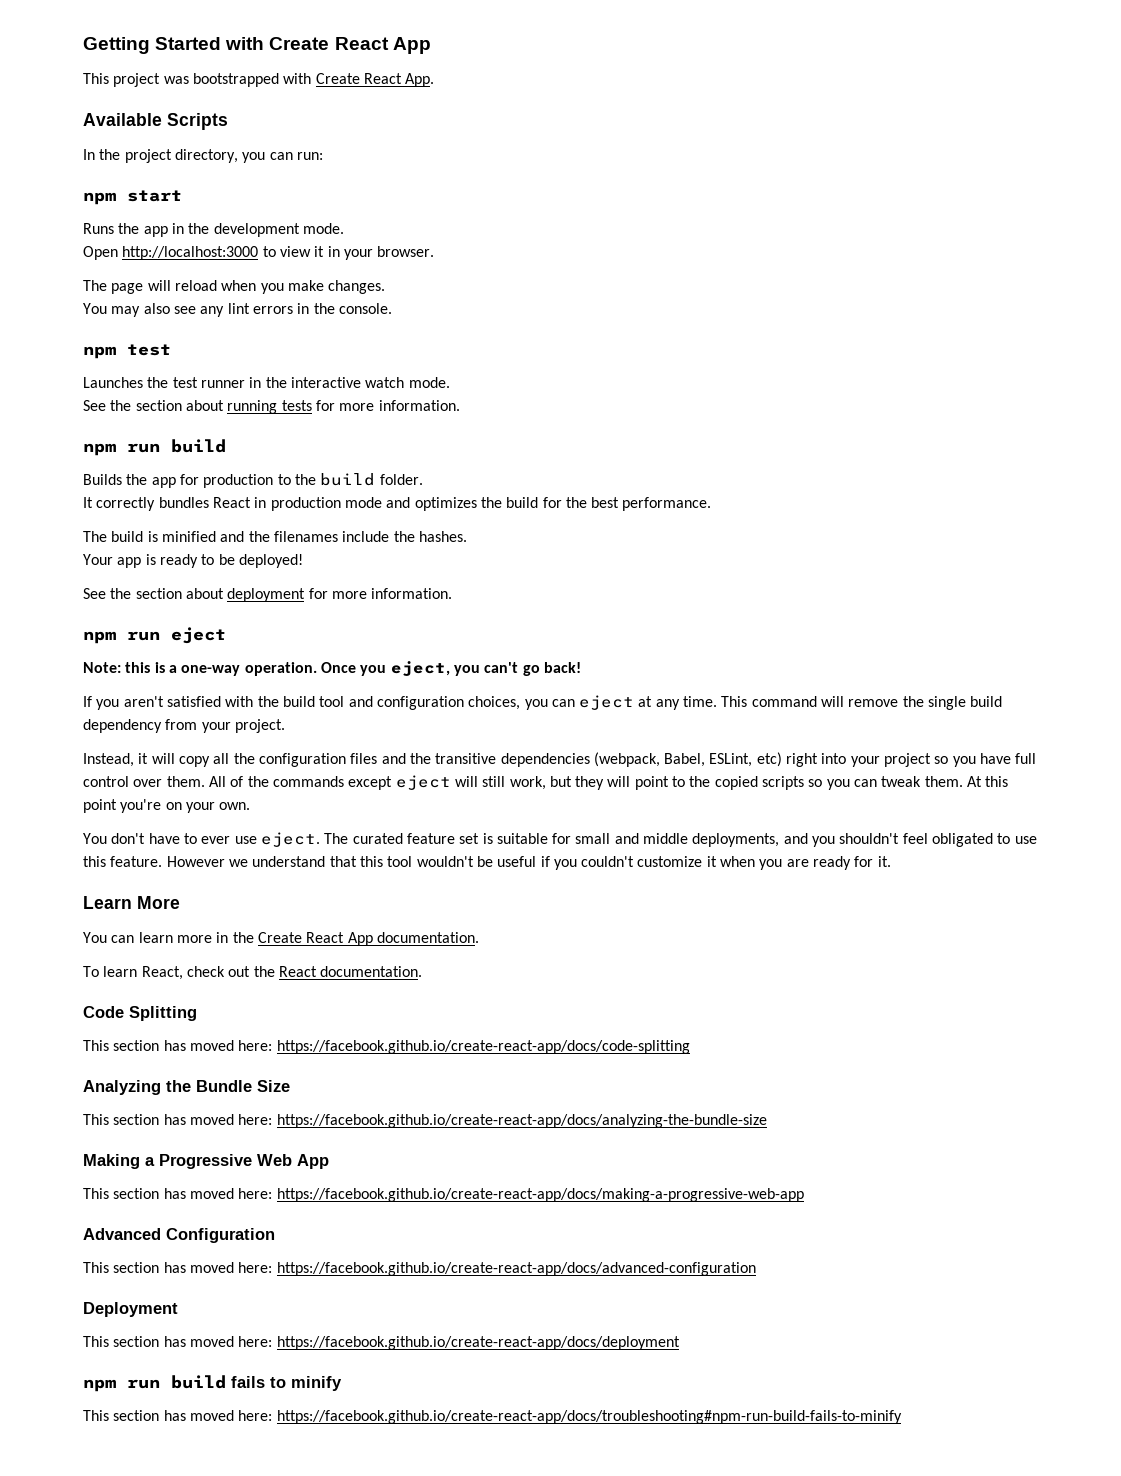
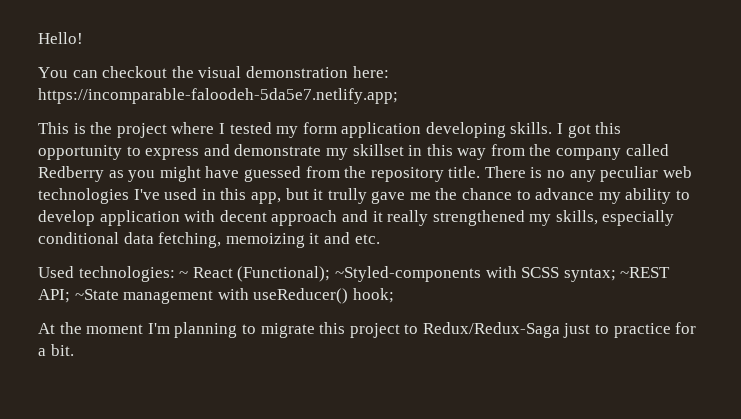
[83,37,431,54] [83,73,435,87] [83,113,228,130] [83,149,323,163] [83,190,182,205] [83,223,344,237] [83,246,435,260] [83,280,386,294] [83,303,392,317] [83,344,171,359] [83,377,450,388] [83,400,460,414] [83,439,226,456] [83,473,423,488] [83,497,712,511] [83,531,467,542] [83,554,303,568] [83,588,453,602] [83,627,226,644] [83,661,581,676] [83,695,1003,710] [83,719,285,733] [83,752,1037,767] [83,775,1009,790] [83,799,251,813] [83,832,1037,847] [83,856,891,870] [83,896,180,909] [83,932,479,946] [83,966,423,980] [83,1006,197,1021] [83,1040,690,1054] [83,1080,290,1095] [83,1114,767,1128] [83,1154,329,1169] [83,1188,804,1202] [83,1228,275,1243] [83,1262,756,1276] [83,1302,178,1317] [83,1336,680,1350] [83,1375,342,1392] [83,1410,902,1424] Getting Started with Create React App // This project was bootstrapped with Create React App. // Available Scripts // In the project directory, you can run: // npm start // Runs the app in the development mode. // Open http://localhost:3000 to view it in your browser. // The page will reload when you make changes. // You may also see any lint errors in the console. // npm test // Launches the test runner in the interactive watch mode. // See the section about running tests for more information. // npm run build // Builds the app for production to the build folder. // It correctly bundles React in production mode and optimizes the build for the best performance. // The build is minified and the filenames include the hashes. // Your app is ready to be deployed! // See the section about deployment for more information. // npm run eject // Note: this is a one-way operation. Once you eject, you can't go back! // If you aren't satisfied with the build tool and configuration choices, you can eject at any time. This command will remove the single build dependency from your project. // Instead, it will copy all the configuration files and the transitive dependencies (webpack, Babel, ESLint, etc) right into your project so you have full control over them. All of the commands except eject will still work, but they will point to the copied scripts so you can tweak them. At this point you're on your own. // You don't have to ever use eject. The curated feature set is suitable for small and middle deployments, and you shouldn't feel obligated to use this feature. However we understand that this tool wouldn't be useful if you couldn't customize it when you are ready for it. // Learn More // You can learn more in the Create React App documentation. // To learn React, check out the React documentation. // Code Splitting // This section has moved here: https://facebook.github.io/create-react-app/docs/code-splitting // Analyzing the Bundle Size // This section has moved here: https://facebook.github.io/create-react-app/docs/analyzing-the-bundle-size // Making a Progressive Web App // This section has moved here: https://facebook.github.io/create-react-app/docs/making-a-progressive-web-app // Advanced Configuration // This section has moved here: https://facebook.github.io/create-react-app/docs/advanced-configuration // Deployment // This section has moved here: https://facebook.github.io/create-react-app/docs/deployment // npm run build fails to minify // This section has moved here: https://facebook.github.io/create-react-app/docs/troubleshooting#npm-run-build-fails-to-minify -> [38,32,83,44] [38,66,389,78] [38,88,398,104] [38,122,622,138] [38,144,669,160] [38,166,692,182] [38,188,691,204] [38,210,675,226] [38,232,380,248] [38,266,671,282] [38,288,394,304] [38,322,697,338] [38,344,74,356] Hello! // You can checkout the visual demonstration here: https://incomparable-faloodeh-5da5e7.netlify.app; // This is the project where I tested my form application developing skills. I got this opportunity to express and demonstrate my skillset in this way from the company called Redberry as you might have guessed from the repository title. There is no any peculiar web technologies I've used in this app, but it trully gave me the chance to advance my ability to develop application with decent approach and it really strengthened my skills, especially conditional data fetching, memoizing it and etc. // Used technologies: ~ React (Functional); ~Styled-components with SCSS syntax; ~REST API; ~State management with useReducer() hook; // At the moment I'm planning to migrate this project to Redux/Redux-Saga just to practice for a bit.

